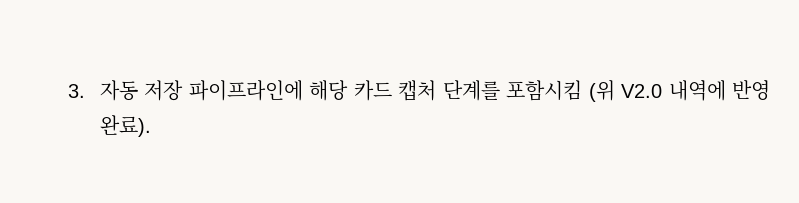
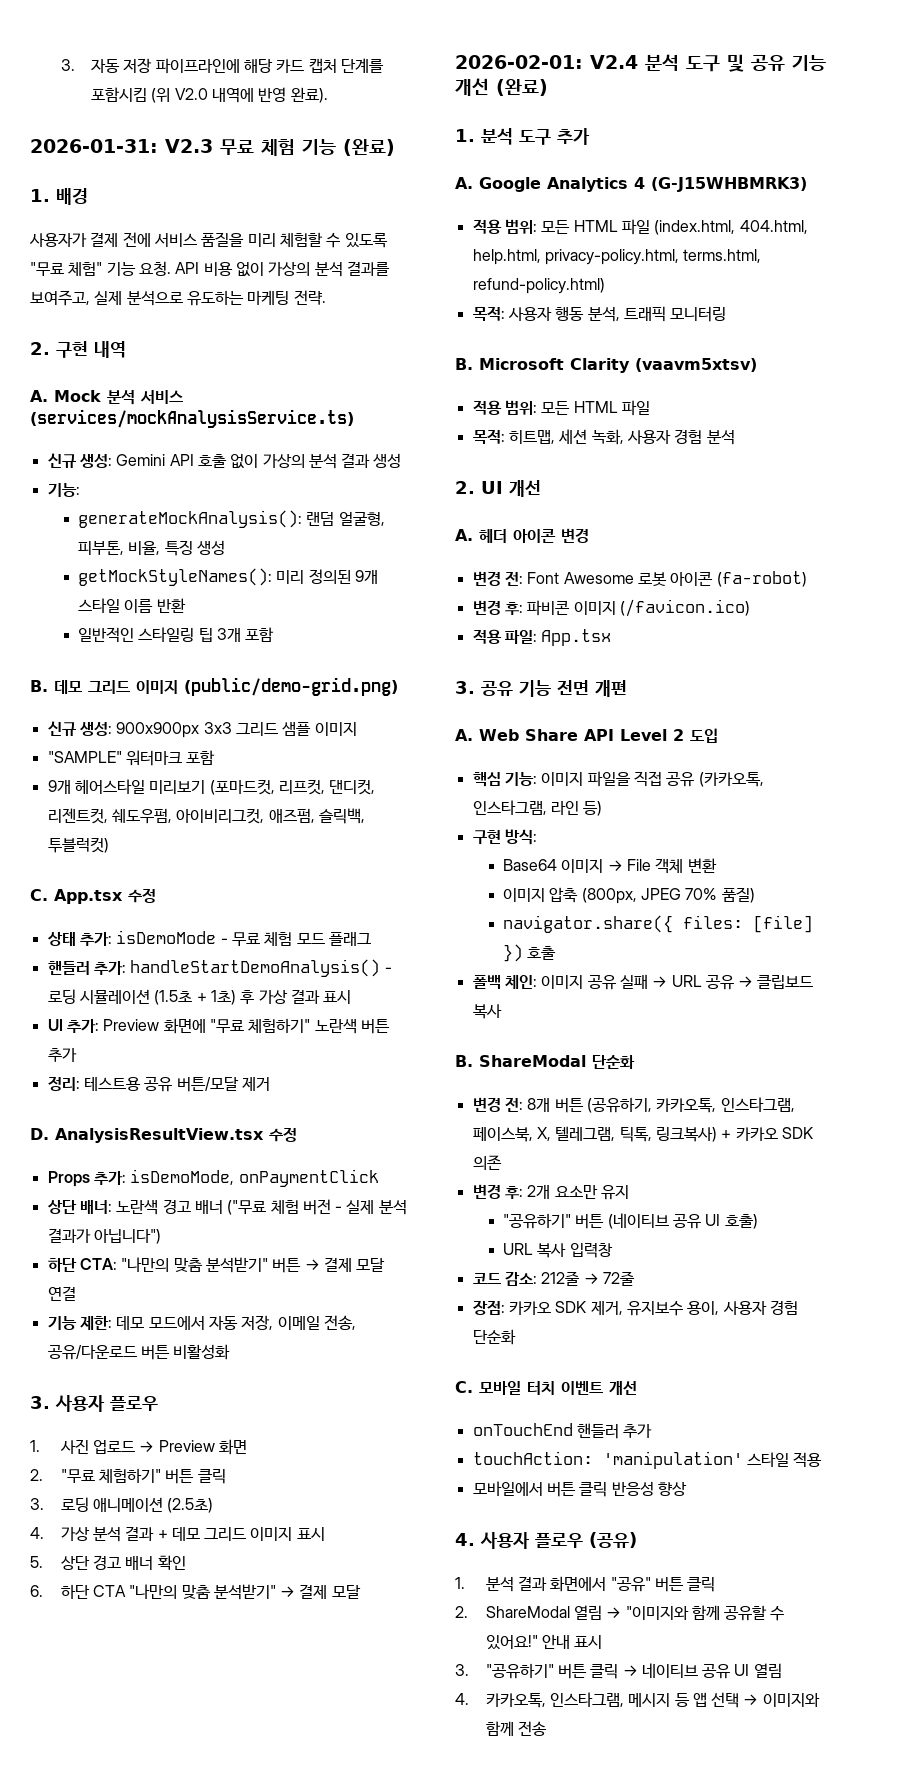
(151, 126) none -> [30,139,395,156] [30,188,88,205] [29,232,388,248] [30,261,390,277] [30,290,326,306] [30,341,126,358] [30,390,183,405] [30,409,354,428] [47,453,402,469] [47,483,80,497] [78,510,385,528] [78,540,226,556] [78,568,379,586] [78,598,186,613] [78,627,275,643] [30,677,398,696] [47,721,357,738] [47,750,216,766] [47,779,376,795] [47,808,365,824] [47,837,109,853] [30,888,156,904] [46,930,371,946] [47,959,392,977] [47,989,352,1005] [47,1018,390,1034] [47,1048,77,1062] [47,1076,270,1092] [30,1127,297,1143] [47,1169,379,1187] [46,1199,407,1215] [47,1228,161,1244] [47,1257,386,1273] [47,1286,76,1301] [47,1315,356,1330] [47,1344,231,1360] [30,1395,158,1412] [30,1439,247,1455] [30,1468,226,1484] [30,1497,214,1513] [30,1526,325,1542] [30,1555,186,1570] [30,1584,361,1600] [455,54,826,72] [455,78,548,96] [455,128,590,145] [455,177,807,192] [472,219,808,235] [472,249,762,265] [472,278,605,294] [472,306,727,322] [455,358,757,373] [472,400,650,416] [472,429,735,445] [455,480,541,497] [455,528,589,543] [472,571,807,587] [472,599,750,617] [472,629,612,646] [455,680,627,697] [455,728,718,743] [472,771,764,787] [472,800,603,816] [472,829,537,845] [503,858,717,874] [503,887,755,904] [503,915,814,933] [503,944,557,962] [472,974,814,990] [472,1004,502,1019] [455,1055,635,1069] [472,1097,795,1113] [472,1126,813,1142] [472,1155,502,1170] [472,1184,629,1200] [503,1213,758,1229] [503,1243,613,1258] [472,1271,635,1286] [472,1300,798,1316] [472,1329,516,1345] [455,1381,637,1395] [472,1423,653,1439] [472,1451,823,1469] [472,1481,687,1497] [455,1532,637,1549] [455,1576,716,1592] [455,1605,785,1621] [485,1634,603,1650] [455,1663,782,1679] [455,1692,820,1708] [485,1721,547,1736] // 2026-01-31: V2.3 무료 체험 기능 (완료) // 1. 배경 // 사용자가 결제 전에 서비스 품질을 미리 체험할 수 있도록 "무료 체험" 기능 요청. API 비용 없이 가상의 분석 결과를 보여주고, 실제 분석으로 유도하는 마케팅 전략. // 2. 구현 내역 // A. Mock 분석 서비스 (services/mockAnalysisService.ts) // 신규 생성: Gemini API 호출 없이 가상의 분석 결과 생성 // 기능: // generateMockAnalysis(): 랜덤 얼굴형, 피부톤, 비율, 특징 생성 // getMockStyleNames(): 미리 정의된 9개 스타일 이름 반환 // 일반적인 스타일링 팁 3개 포함 // B. 데모 그리드 이미지 (public/demo-grid.png) // 신규 생성: 900x900px 3x3 그리드 샘플 이미지 // "SAMPLE" 워터마크 포함 // 9개 헤어스타일 미리보기 (포마드컷, 리프컷, 댄디컷, 리젠트컷, 쉐도우펌, 아이비리그컷, 애즈펌, 슬릭백, 투블럭컷) // C. App.tsx 수정 // 상태 추가: isDemoMode - 무료 체험 모드 플래그 // 핸들러 추가: handleStartDemoAnalysis() - 로딩 시뮬레이션 (1.5초 + 1초) 후 가상 결과 표시 // UI 추가: Preview 화면에 "무료 체험하기" 노란색 버튼 추가 // 정리: 테스트용 공유 버튼/모달 제거 // D. AnalysisResultView.tsx 수정 // Props 추가: isDemoMode, onPaymentClick // 상단 배너: 노란색 경고 배너 ("무료 체험 버전 - 실제 분석 결과가 아닙니다") // 하단 CTA: "나만의 맞춤 분석받기" 버튼 → 결제 모달 연결 // 기능 제한: 데모 모드에서 자동 저장, 이메일 전송, 공유/다운로드 버튼 비활성화 // 3. 사용자 플로우 // 1. 사진 업로드 → Preview 화면 // 2. "무료 체험하기" 버튼 클릭 // 3. 로딩 애니메이션 (2.5초) // 4. 가상 분석 결과 + 데모 그리드 이미지 표시 // 5. 상단 경고 배너 확인 // 6. 하단 CTA "나만의 맞춤 분석받기" → 결제 모달 // 2026-02-01: V2.4 분석 도구 및 공유 기능 개선 (완료) // 1. 분석 도구 추가 // A. Google Analytics 4 (G-J15WHBMRK3) // 적용 범위: 모든 HTML 파일 (index.html, 404.html, help.html, privacy-policy.html, terms.html, refund-policy.html) // 목적: 사용자 행동 분석, 트래픽 모니터링 // B. Microsoft Clarity (vaavm5xtsv) // 적용 범위: 모든 HTML 파일 // 목적: 히트맵, 세션 녹화, 사용자 경험 분석 // 2. UI 개선 // A. 헤더 아이콘 변경 // 변경 전: Font Awesome 로봇 아이콘 (fa-robot) // 변경 후: 파비콘 이미지 (/favicon.ico) // 적용 파일: App.tsx // 3. 공유 기능 전면 개편 // A. Web Share API Level 2 도입 // 핵심 기능: 이미지 파일을 직접 공유 (카카오톡, 인스타그램, 라인 등) // 구현 방식: // Base64 이미지 → File 객체 변환 // 이미지 압축 (800px, JPEG 70% 품질) // navigator.share({ files: [file] }) 호출 // 폴백 체인: 이미지 공유 실패 → URL 공유 → 클립보드 복사 // B. ShareModal 단순화 // 변경 전: 8개 버튼 (공유하기, 카카오톡, 인스타그램, 페이스북, X, 텔레그램, 틱톡, 링크복사) + 카카오 SDK 의존 // 변경 후: 2개 요소만 유지 // "공유하기" 버튼 (네이티브 공유 UI 호출) // URL 복사 입력창 // 코드 감소: 212줄 → 72줄 // 장점: 카카오 SDK 제거, 유지보수 용이, 사용자 경험 단순화 // C. 모바일 터치 이벤트 개선 // onTouchEnd 핸들러 추가 // touchAction: 'manipulation' 스타일 적용 // 모바일에서 버튼 클릭 반응성 향상 // 4. 사용자 플로우 (공유) // 1. 분석 결과 화면에서 "공유" 버튼 클릭 // 2. ShareModal 열림 → "이미지와 함께 공유할 수 있어요!" 안내 표시 // 3. "공유하기" 버튼 클릭 → 네이티브 공유 UI 열림 // 4. 카카오톡, 인스타그램, 메시지 등 앱 선택 → 이미지와 함께 전송

